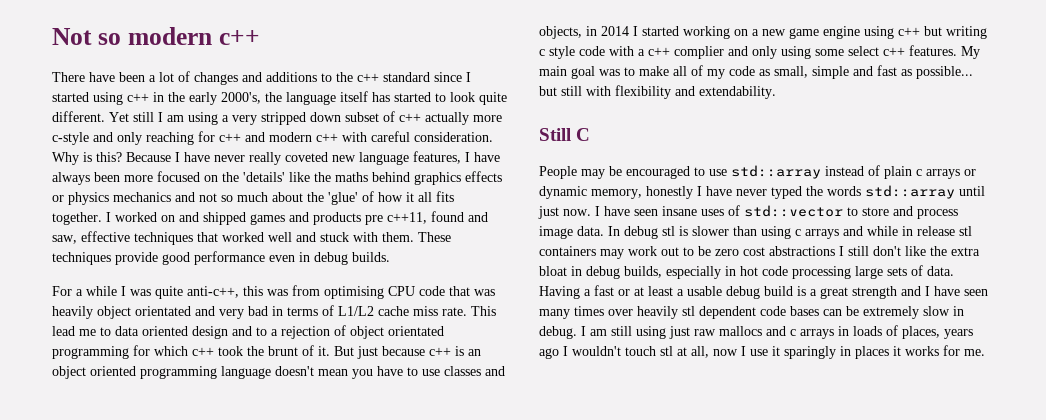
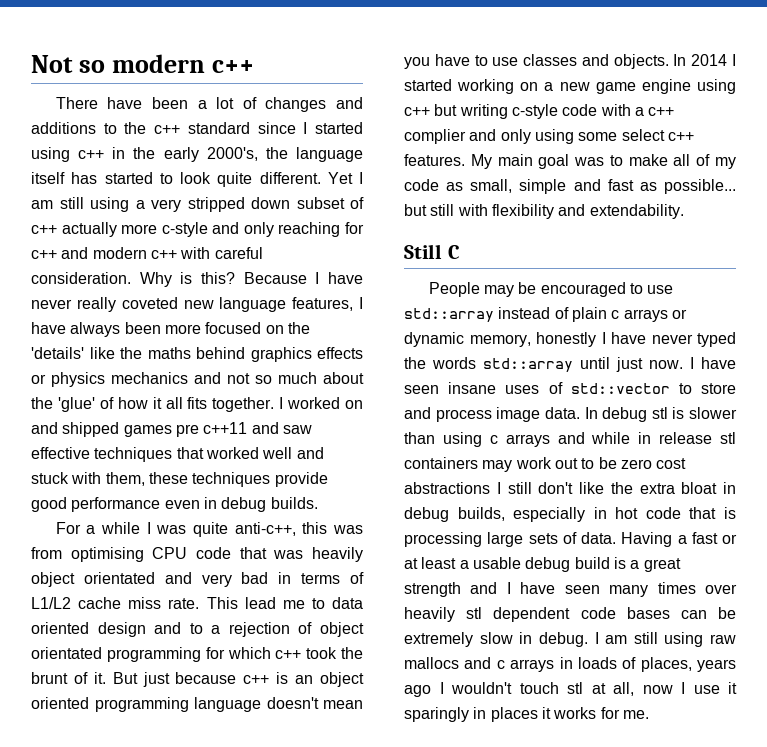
[133,112,184,122] still I am -> [359,172,363,184] [31,197,84,209] I am still
[289,211,488,225] [52,235,77,244] and products pre c++11, found and saw, -> [175,422,312,437] pre c++11 and saw
[382,232,451,242] them. These -> [105,472,188,486] them, these
[539,26,597,39] objects, in -> [613,54,687,69] objects. In
[539,46,575,59] c style -> [511,104,558,119] c-style
(788, 271) none -> [689,507,736,519] that is
[669,326,690,339] just -> (704, 639) none

